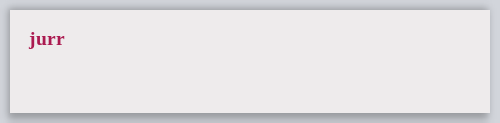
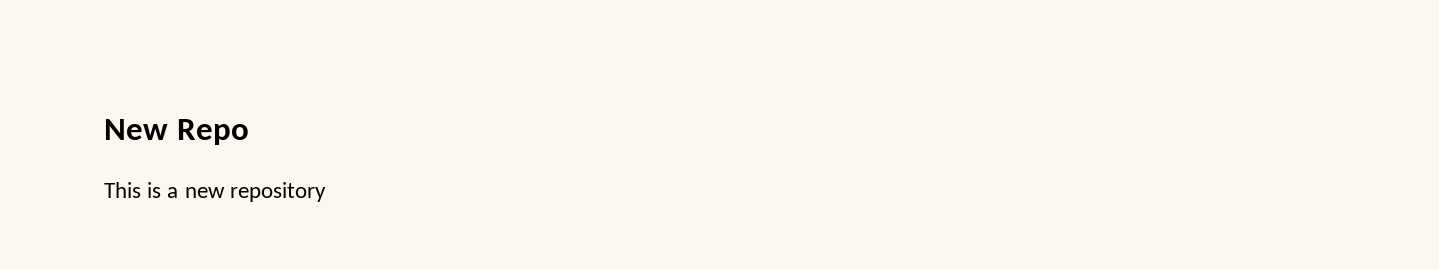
[28,32,65,49] jurr -> [104,119,249,145] [104,182,326,202] New Repo // This is a new repository

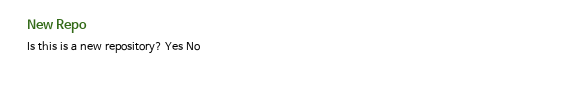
[104,182,141,198] This -> [27,41,57,51] Is this
[229,182,326,202] repository -> [104,42,200,54] repository? Yes No

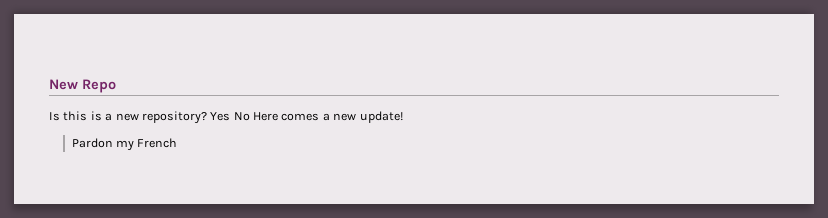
(200, 46) none -> [253,111,403,123] [71,138,178,151] Here comes a new update! // Pardon my French

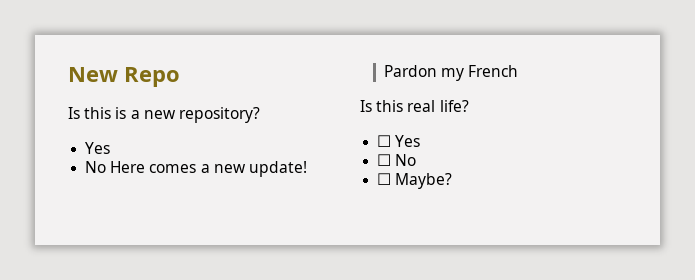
[210,112,231,121] Yes -> [85,142,111,154] // Yes //
(178, 143) none -> [360,100,469,112] [377,135,421,147] [377,154,417,166] [377,173,453,189] // Is this real life? // ☐ Yes // ☐ No // ☐ Maybe?

